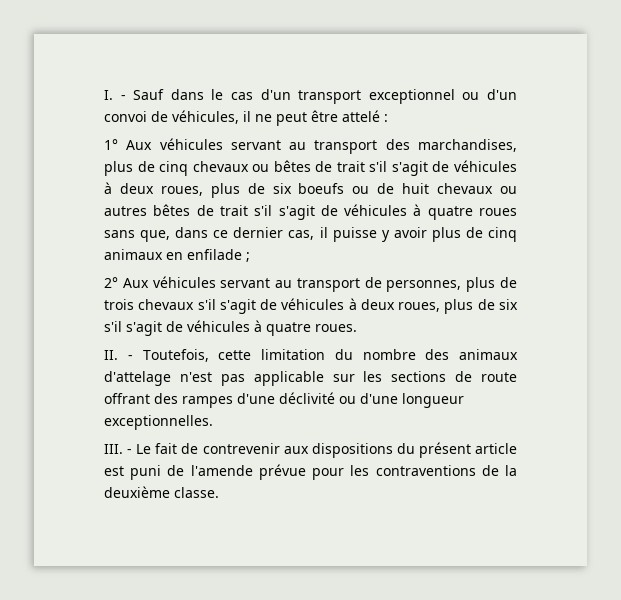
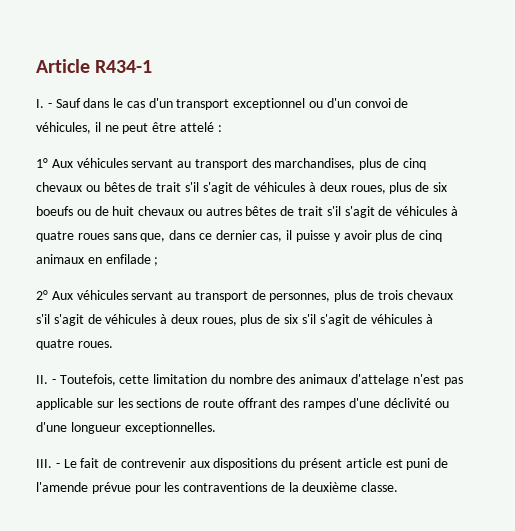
(104, 95) none -> [36,59,153,73] Article R434-1 //

